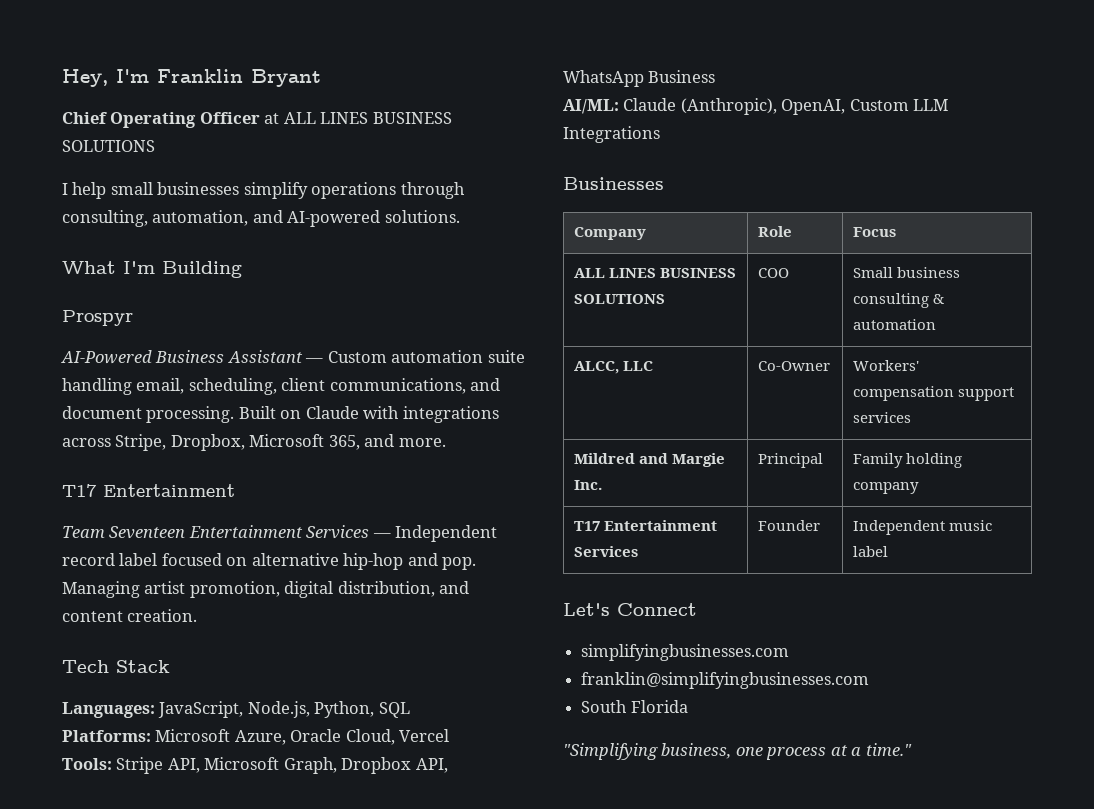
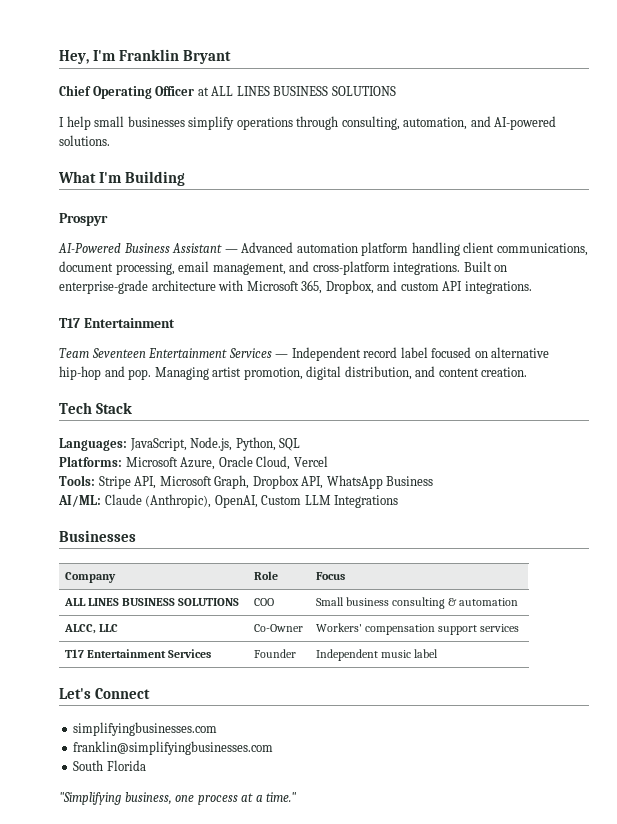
[327,350,525,363] [62,378,501,395] [62,406,499,423] [62,434,446,451] Custom automation suite handling email, scheduling, client communications, and document processing. Built on Claude with integrations across Stripe, Dropbox, Microsoft 365, and more. -> [241,242,588,256] [59,261,508,275] [59,280,532,294] Advanced automation platform handling client communications, document processing, email management, and cross-platform integrations. Built on enterprise-grade architecture with Microsoft 365, Dropbox, and custom API integrations.
[574,453,726,467] [574,480,603,490] [758,453,824,468] [853,453,963,468] [853,482,920,494] // Mildred and Margie Inc. | Principal | Family holding company -> (520, 628) none

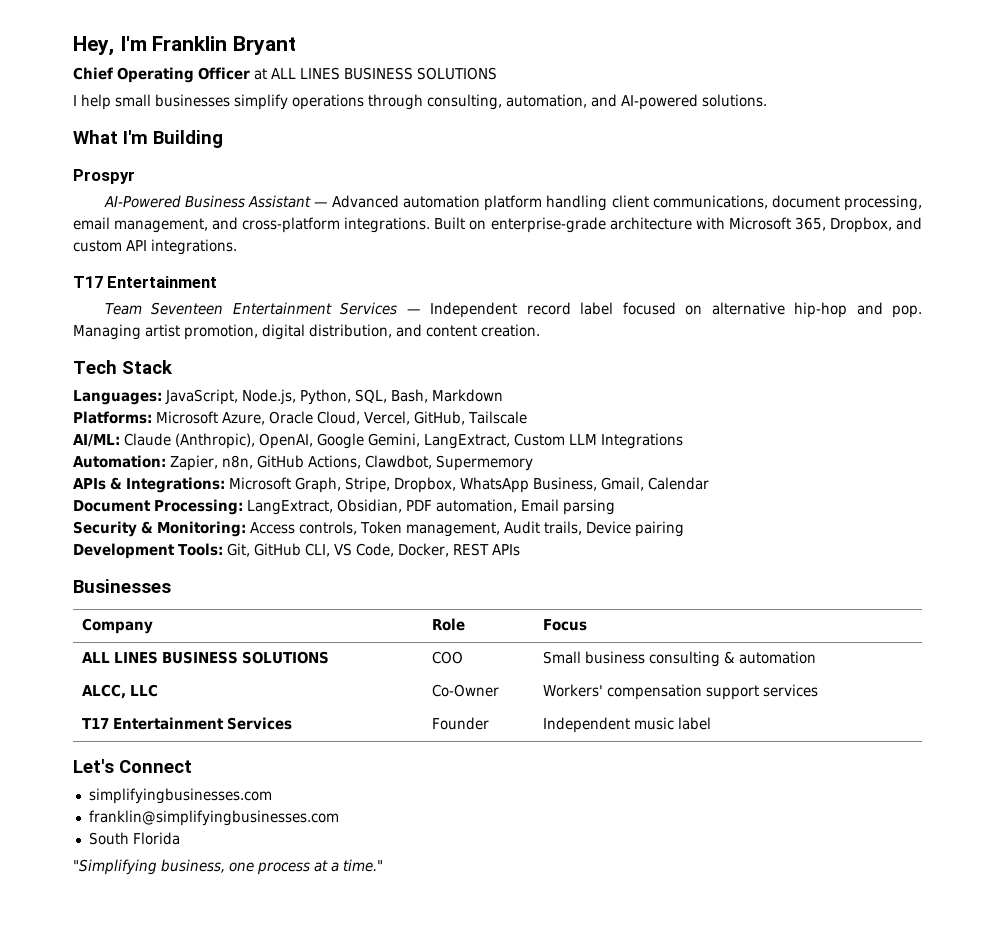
[279,438,301,451] SQL -> [355,389,503,403] SQL, Bash, Markdown
[293,456,328,467] [59,475,434,489] Vercel // Tools: Stripe API, Microsoft Graph, Dropbox API, WhatsApp Business -> [364,411,527,425] Vercel, GitHub, Tailscale
(258, 501) none -> [317,433,510,449] Google Gemini, LangExtract,
(399, 501) none -> [73,455,533,471] [73,477,709,493] [73,499,615,515] [73,521,684,537] [73,543,520,559] // Automation: Zapier, n8n, GitHub Actions, Clawdbot, Supermemory // APIs & Integrations: Microsoft Graph, Stripe, Dropbox, WhatsApp Business, Gmail, Calendar // Document Processing: LangExtract, Obsidian, PDF automation, Email parsing // Security & Monitoring: Access controls, Token management, Audit trails, Device pairing // Development Tools: Git, GitHub CLI, VS Code, Docker, REST APIs

